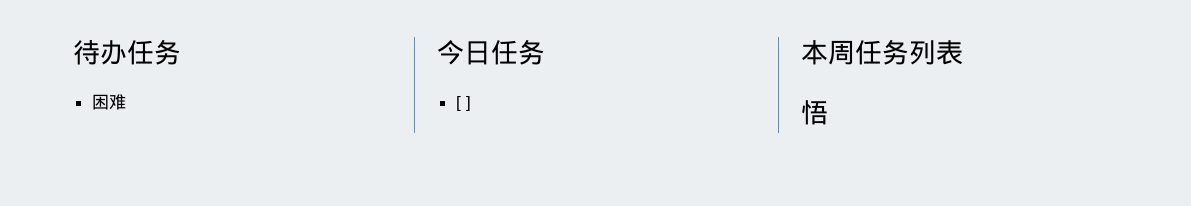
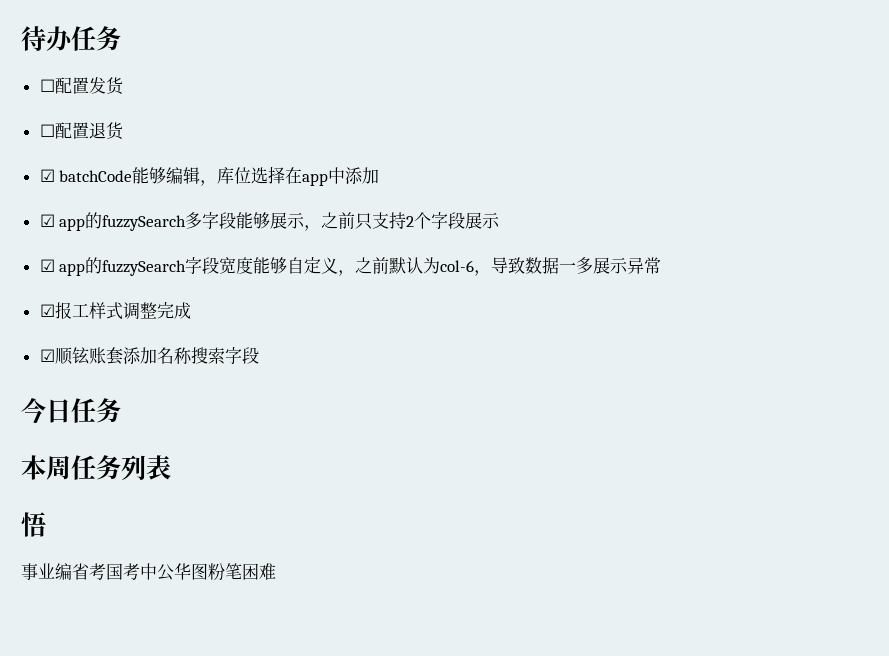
[91,94,126,110] 困难 -> [39,77,124,95] [39,122,124,140] [39,166,380,186] [39,212,501,231] [39,257,662,276] [39,302,191,320] [39,347,259,365] ☐配置发货 // ☐配置退货 // ☑ batchCode能够编辑，库位选择在app中添加 // ☑ app的fuzzySearch多字段能够展示，之前只支持2个字段展示 // ☑ app的fuzzySearch字段宽度能够自定义，之前默认为col-6，导致数据一多展示异常 // ☑报工样式调整完成 // ☑顺铉账套添加名称搜索字段
[455,96,471,111] // [ ] -> (121, 410) none
(828, 112) none -> [21,563,276,581] // 事业编省考国考中公华图粉笔困难

